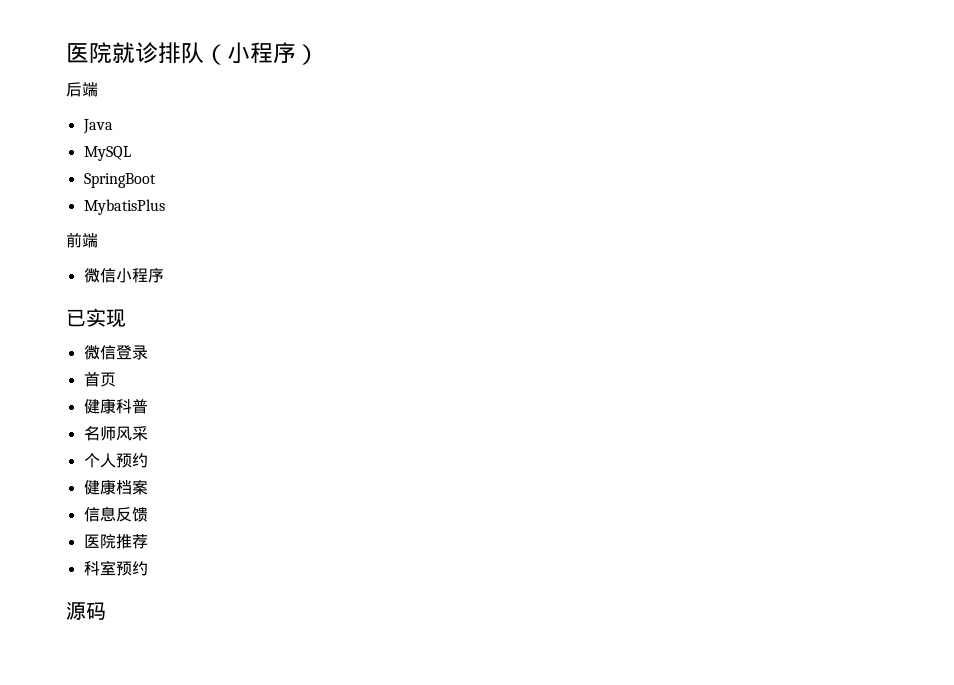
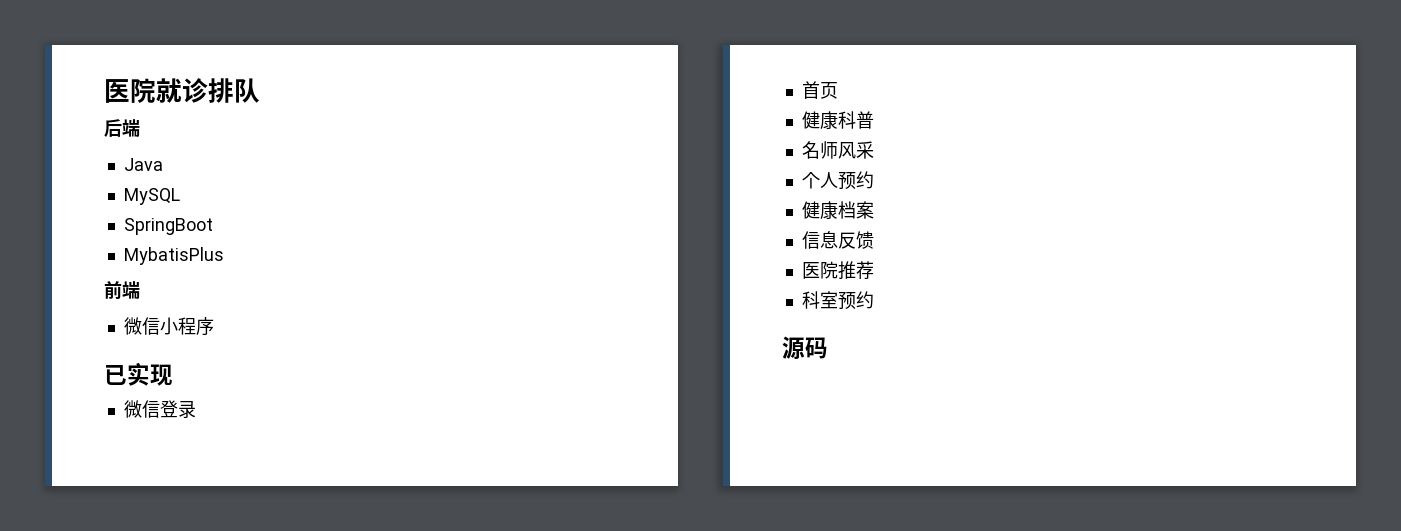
[204,42,319,65] （小程序） -> (260, 90) none

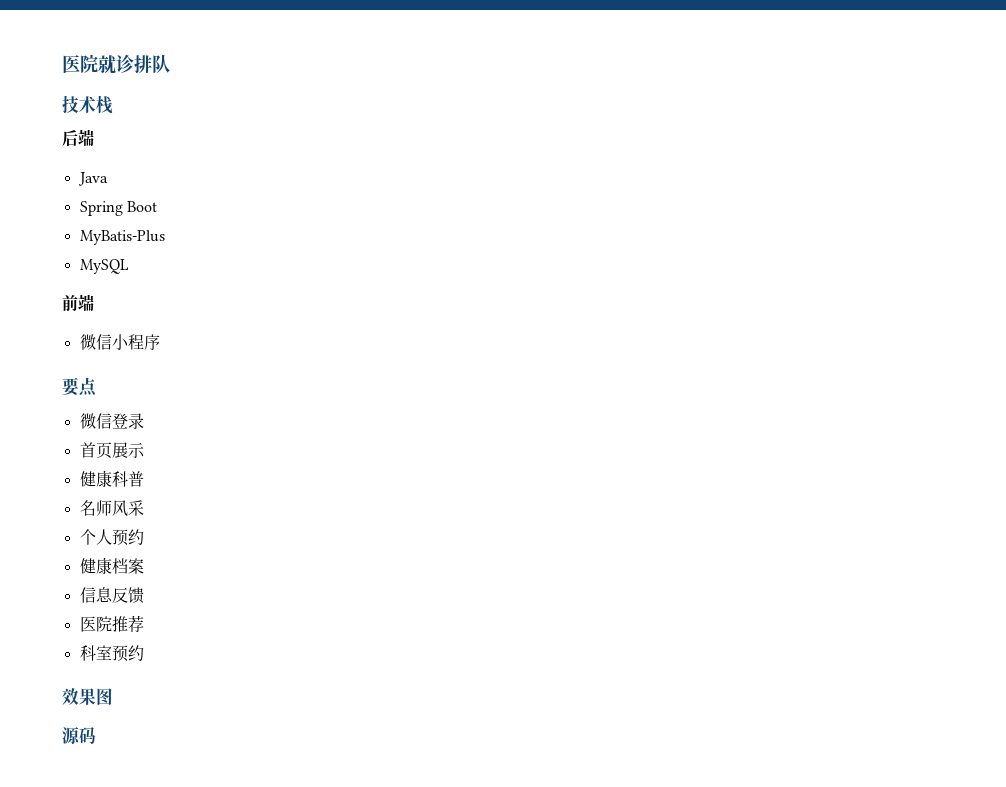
(260, 90) none -> [62,95,113,114] // 技术栈
(163, 164) none -> [79,201,157,216] [79,230,165,245] // Spring Boot // MyBatis-Plus
[123,218,213,235] [123,247,224,265] // SpringBoot // MybatisPlus -> (129, 266) none
[104,362,173,386] 已实现 -> [62,377,97,397] 要点
(838, 90) none -> [111,442,145,458] 展示
(874, 300) none -> [62,688,113,705] // 效果图

